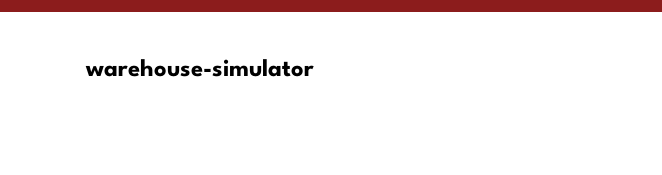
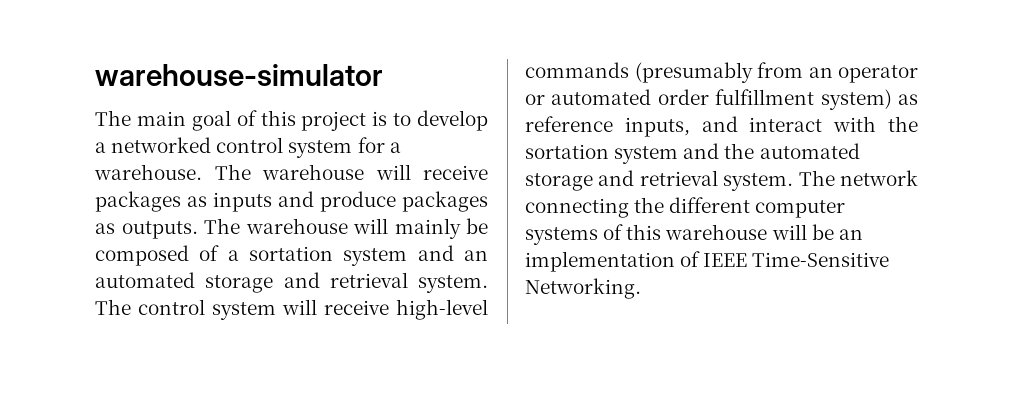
(314, 68) none -> [95,110,488,131] [95,137,401,158] [94,164,488,180] [95,191,488,212] [95,218,488,239] [95,245,488,266] [95,272,488,293] [95,299,488,320] [525,62,918,83] [525,89,918,110] [525,116,918,137] [525,143,860,164] [525,170,918,191] [525,197,846,218] [525,224,863,245] [525,251,890,272] [525,278,641,299] // The main goal of this project is to develop a networked control system for a warehouse. The warehouse will receive packages as inputs and produce packages as outputs. The warehouse will mainly be composed of a sortation system and an automated storage and retrieval system. The control system will receive high-level commands (presumably from an operator or automated order fulfillment system) as reference inputs, and interact with the sortation system and the automated storage and retrieval system. The network connecting the different computer systems of this warehouse will be an implementation of IEEE Time-Sensitive Networking.

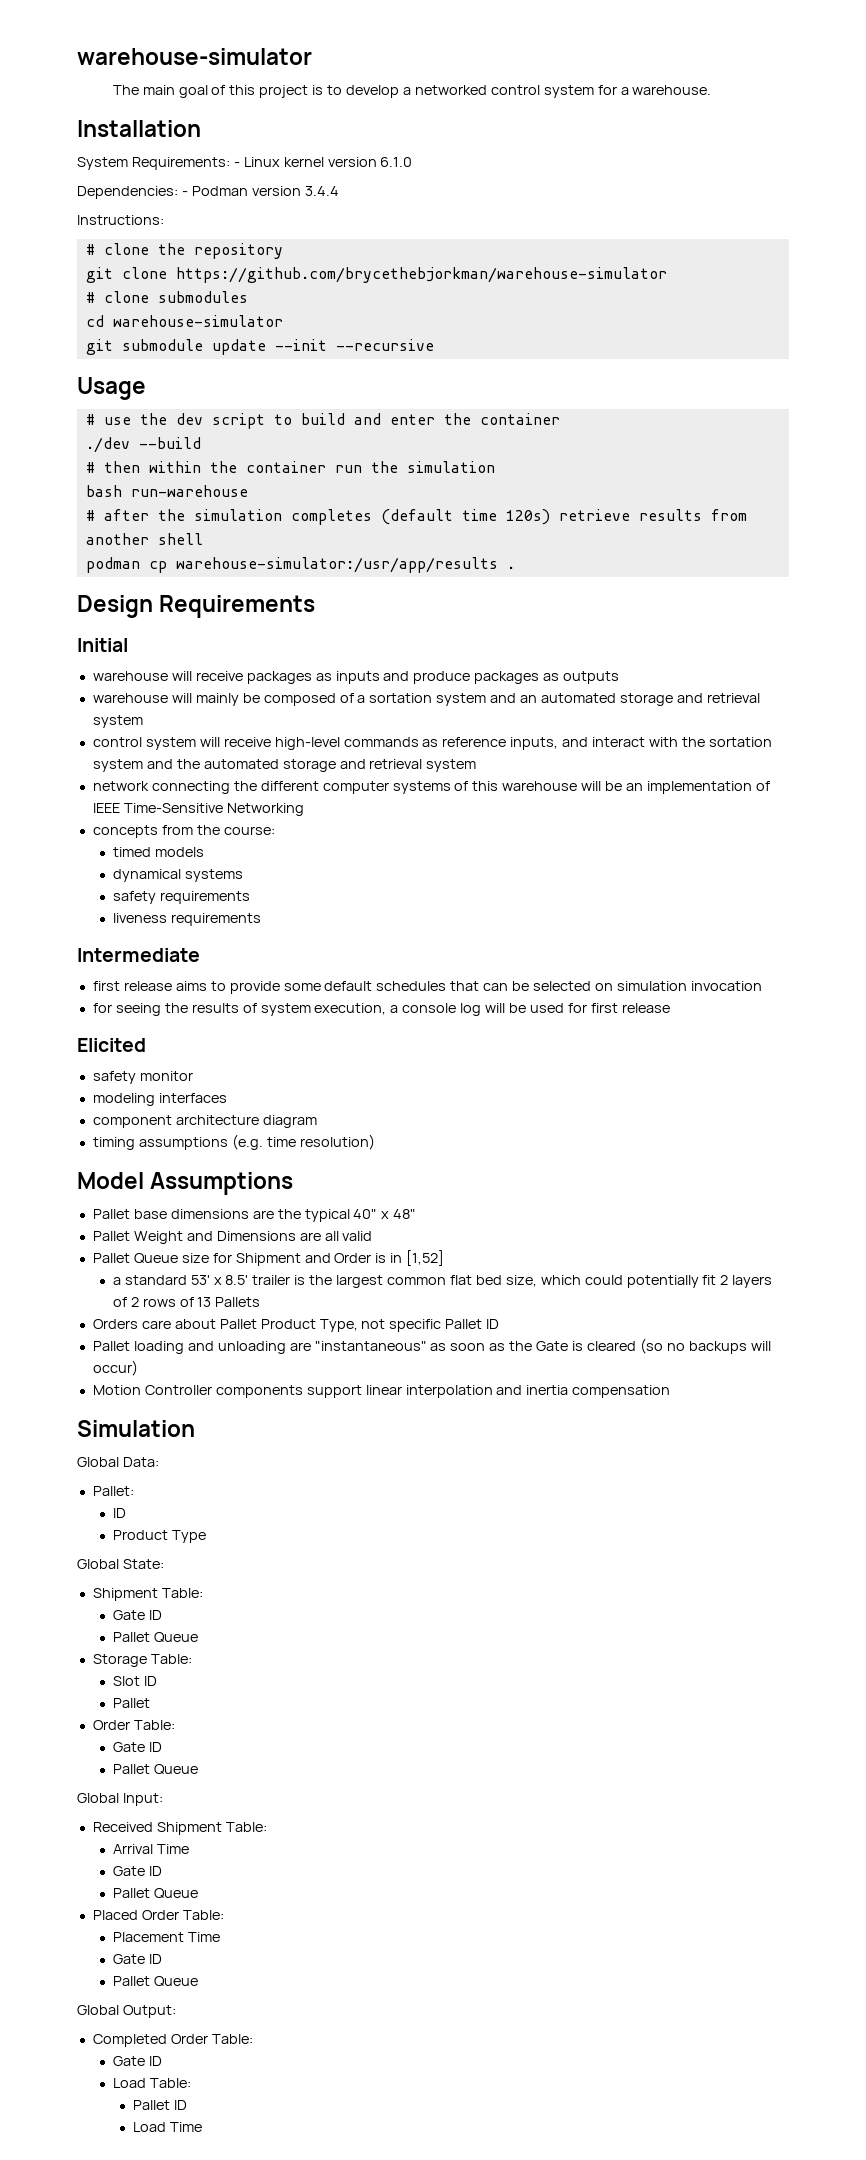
[214,164,251,180] The -> [77,120,201,137] [77,157,413,170] [77,186,339,199] [77,215,164,225] [85,243,283,259] [85,267,667,283] [85,291,248,303] [85,315,283,327] [85,339,434,355] [77,377,146,400] [85,413,560,429] [85,437,201,453] [85,461,495,473] [85,485,248,497] [85,509,747,525] [85,533,203,545] [85,557,515,573] [77,595,316,618] [77,638,128,652] // Installation // System Requirements: - Linux kernel version 6.1.0 // Dependencies: - Podman version 3.4.4 // Instructions: // # clone the repository // git clone https://github.com/brycethebjorkman/warehouse-simulator // # clone submodules // cd warehouse-simulator // git submodule update --init --recursive // Usage // # use the dev script to build and enter the container // ./dev --build // # then within the container run the simulation // bash run-warehouse // # after the simulation completes (default time 120s) retrieve results from another shell // podman cp warehouse-simulator:/usr/app/results . // Design Requirements // Initial //
[121,218,240,239] outputs. The -> [563,671,620,684] outputs //
[418,275,488,293] [95,299,131,315] system. The -> [92,715,143,728] system //
[634,62,918,83] [525,89,892,110] (presumably from an operator or automated order fulfillment system) -> (419, 742) none
[723,170,835,191] system. The -> [426,759,477,772] system //
[525,278,641,299] Networking. -> [226,803,304,816] [92,825,275,838] [112,847,204,857] [112,869,243,882] [112,891,250,904] [112,913,261,926] [77,948,200,962] [92,981,762,994] [92,1003,670,1016] [77,1038,146,1052] [92,1071,193,1084] [92,1093,227,1106] [92,1115,317,1128] [92,1134,375,1150] [77,1172,294,1195] [92,1209,417,1222] [92,1231,373,1244] [92,1250,445,1266] [112,1275,773,1288] [112,1297,261,1307] [92,1319,500,1332] [92,1338,771,1354] [92,1360,138,1376] [92,1385,671,1398] [77,1420,195,1437] [77,1457,159,1467] [92,1486,134,1496] [112,1508,126,1518] [112,1530,206,1543] [77,1559,164,1569] [92,1588,203,1601] [112,1610,162,1620] [112,1632,198,1642] [92,1654,192,1667] [112,1676,157,1686] [112,1698,150,1708] [92,1720,175,1730] [112,1742,162,1752] [112,1764,198,1774] [77,1793,163,1806] [92,1822,267,1835] [112,1844,189,1854] [112,1866,162,1876] [112,1888,198,1898] [92,1910,224,1920] [112,1932,220,1942] [112,1954,162,1964] [112,1976,198,1986] [77,2005,176,2018] [92,2034,253,2047] [112,2056,162,2066] [112,2078,191,2088] [132,2100,187,2110] [132,2122,202,2132] Networking // concepts from the course: // timed models // dynamical systems // safety requirements // liveness requirements // Intermediate // first release aims to provide some default schedules that can be selected on simulation invocation // for seeing the results of system execution, a console log will be used for first release // Elicited // safety monitor // modeling interfaces // component architecture diagram // timing assumptions (e.g. time resolution) // Model Assumptions // Pallet base dimensions are the typical 40" x 48" // Pallet Weight and Dimensions are all valid // Pallet Queue size for Shipment and Order is in [1,52] // a standard 53' x 8.5' trailer is the largest common flat bed size, which could potentially fit 2 layers of 2 rows of 13 Pallets // Orders care about Pallet Product Type, not specific Pallet ID // Pallet loading and unloading are "instantaneous" as soon as the Gate is cleared (so no backups will occur) // Motion Controller components support linear interpolation and inertia compensation // Simulation // Global Data: // Pallet: // ID // Product Type // Global State: // Shipment Table: // Gate ID // Pallet Queue // Storage Table: // Slot ID // Pallet // Order Table: // Gate ID // Pallet Queue // Global Input: // Received Shipment Table: // Arrival Time // Gate ID // Pallet Queue // Placed Order Table: // Placement Time // Gate ID // Pallet Queue // Global Output: // Completed Order Table: // Gate ID // Load Table: // Pallet ID // Load Time

